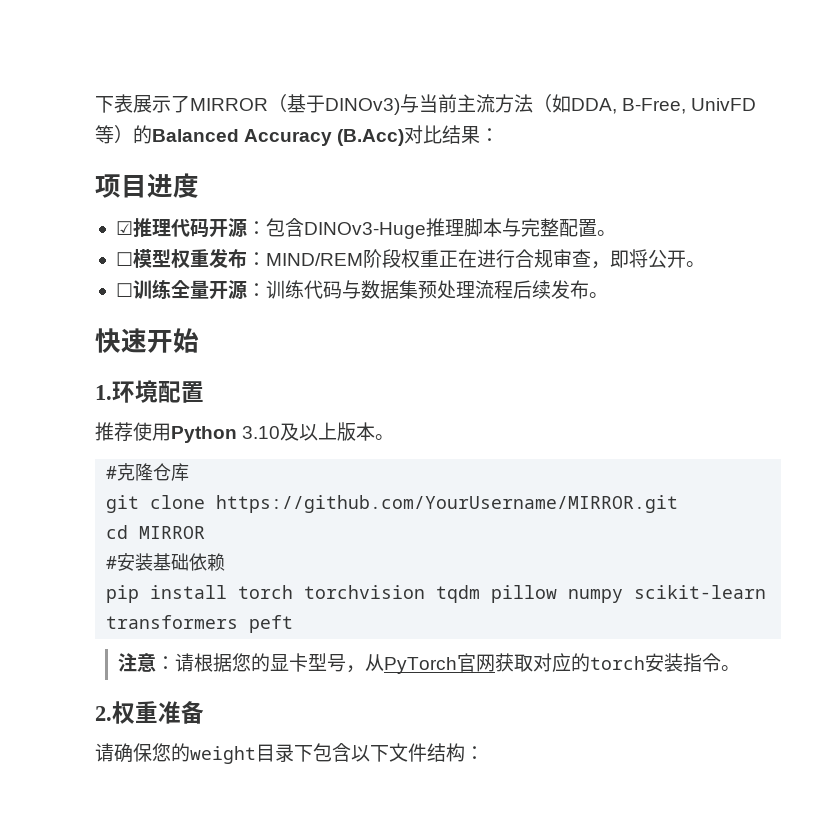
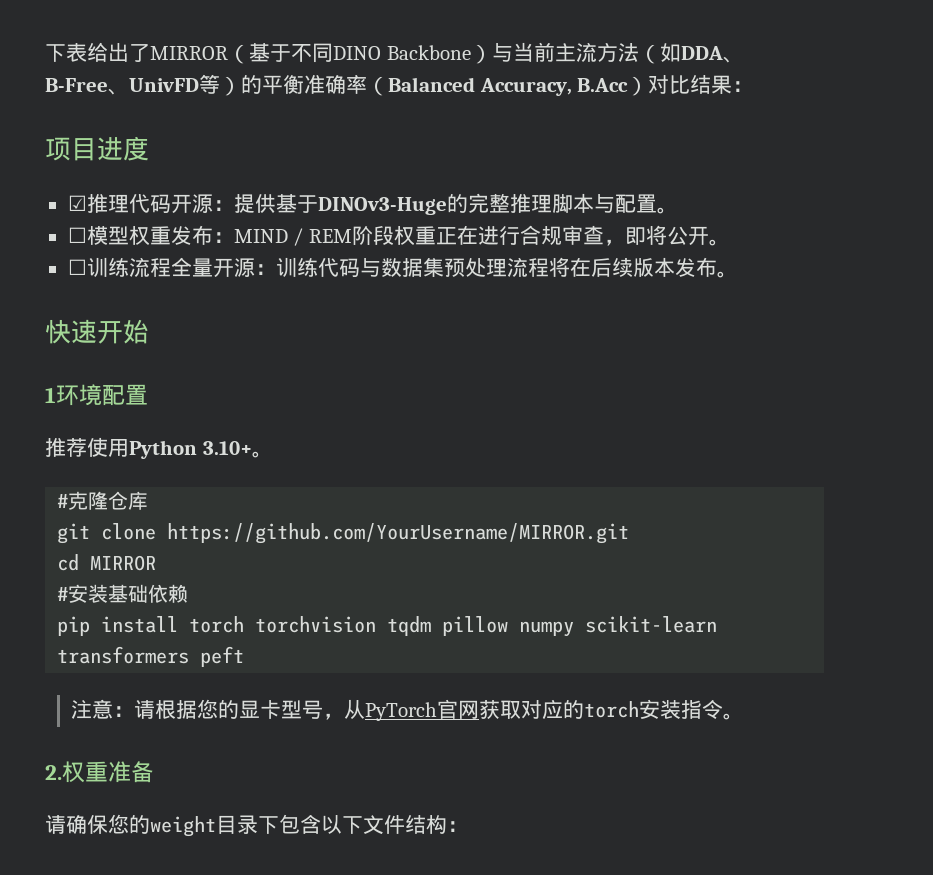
[133,95,171,113] 展示 -> [87,42,129,62] 给出
[325,98,400,115] DINOv3) -> [291,43,492,64] 不同DINO Backbone）
[571,98,757,114] [95,125,405,146] DDA, B-Free, UnivFD等）的Balanced Accuracy (B.Acc) -> [680,46,744,63] [45,74,649,96] DDA、B-Free、UnivFD等）的平衡准确率（Balanced Accuracy, B.Acc）
[265,218,426,239] 包含DINOv3-Huge -> [233,193,510,215] 提供基于DINOv3-Huge的完整
[520,218,559,237] 完整 -> (615, 203) none
[265,253,363,266] MIND/REM -> [233,228,352,246] MIND / REM
(171, 289) none -> [128,257,171,277] 流程
[512,280,551,299] 后续 -> [548,257,675,277] 将在后续版本
[95,385,112,400] 1. -> [45,387,56,403] 1
[242,422,376,441] 3.10及以上版本 -> [202,441,252,455] 3.10+

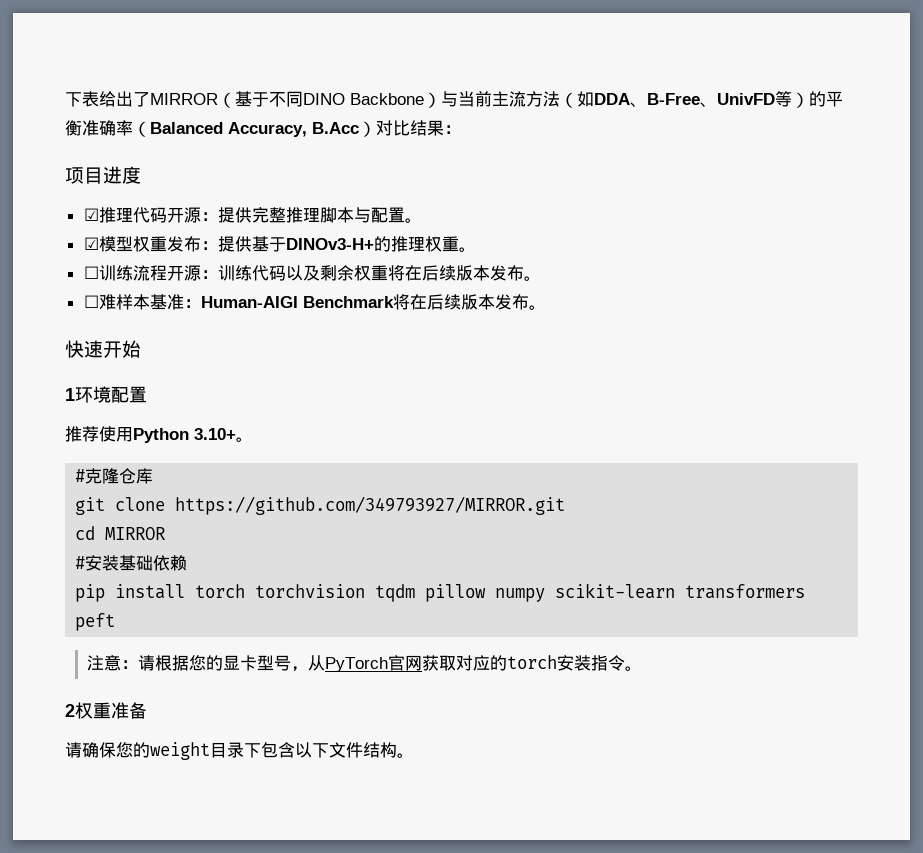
[275,194,468,215] 基于DINOv3-Huge的 -> (252, 215) none
[67,227,87,243] ☐ -> [83,237,99,250] ☑
[233,225,709,246] MIND / REM阶段权重正在进行合规审查，即将公开 -> [217,236,459,252] 提供基于DINOv3-H+的推理权重
[170,257,213,277] 全量 -> (167, 273) none
[359,257,549,277] 与数据集预处理流程 -> [285,265,541,281] [83,294,394,310] 以及剩余权重将在后续版本发布。 // ☐难样本基准：Human-AIGI Benchmark
[167,523,630,544] https://github.com/YourUsername/MIRROR.git -> [175,496,566,515] https://github.com/349793927/MIRROR.git
[45,765,62,780] 2. -> [65,704,75,717] 2
[447,821,468,832] ： -> [397,753,414,758] 。

